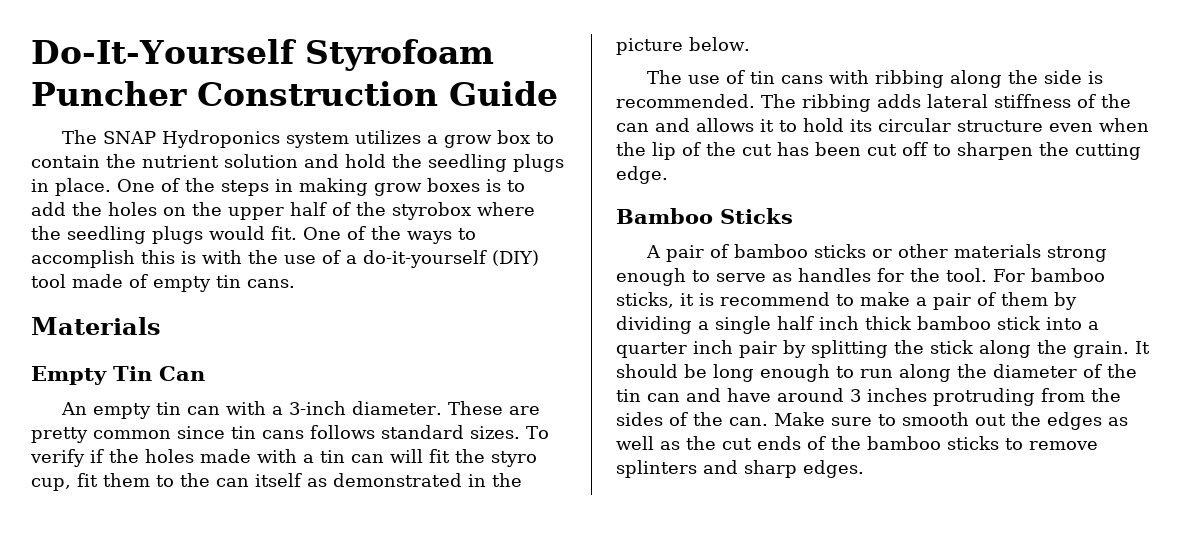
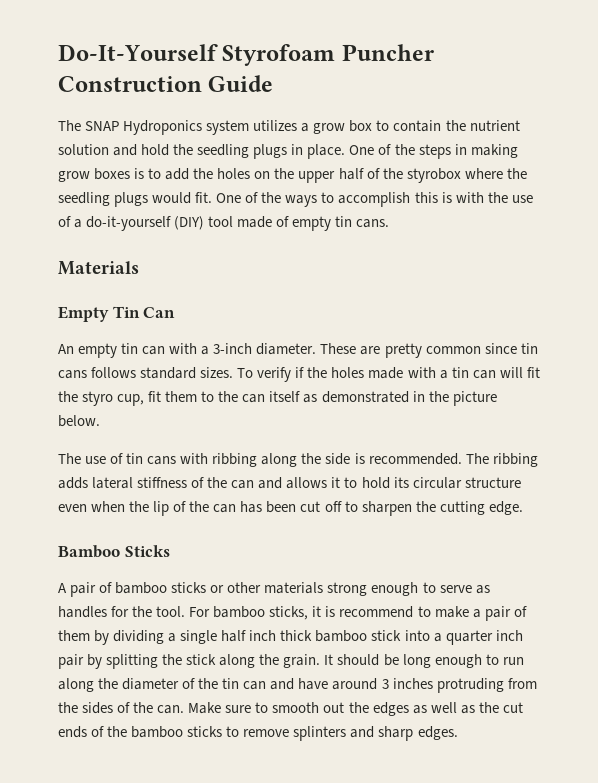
[742,144,772,156] cut -> [213,504,237,513] can

